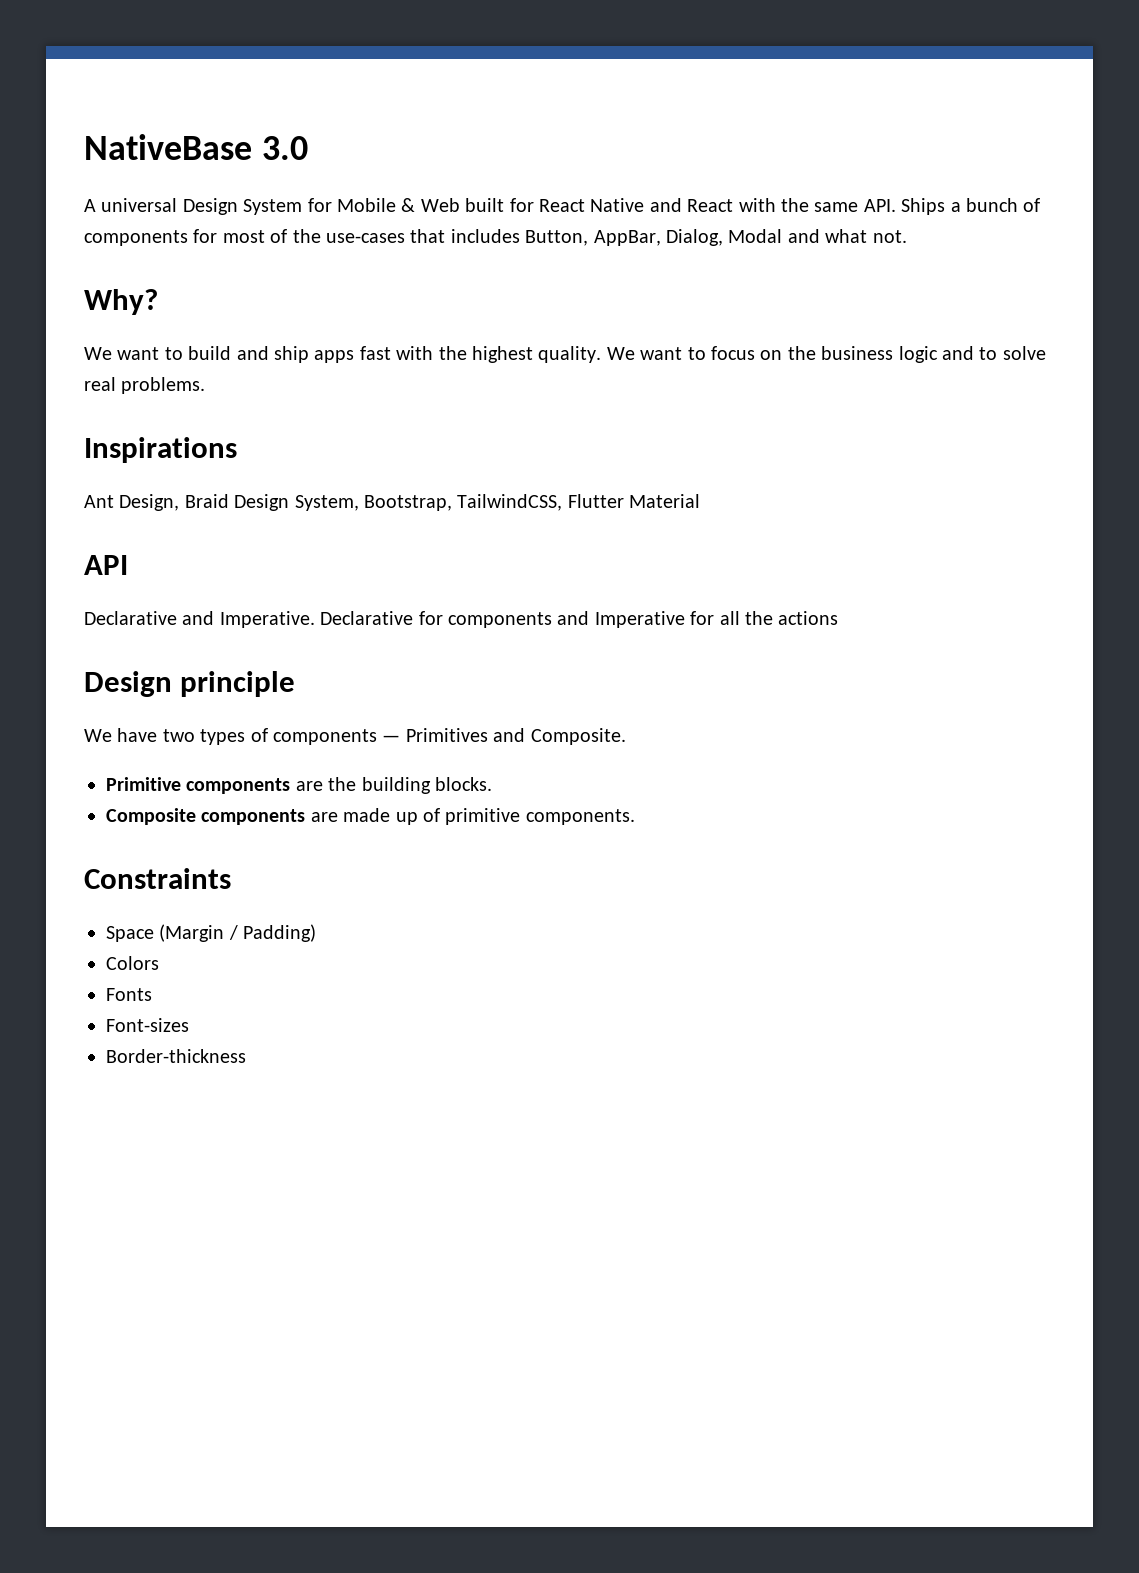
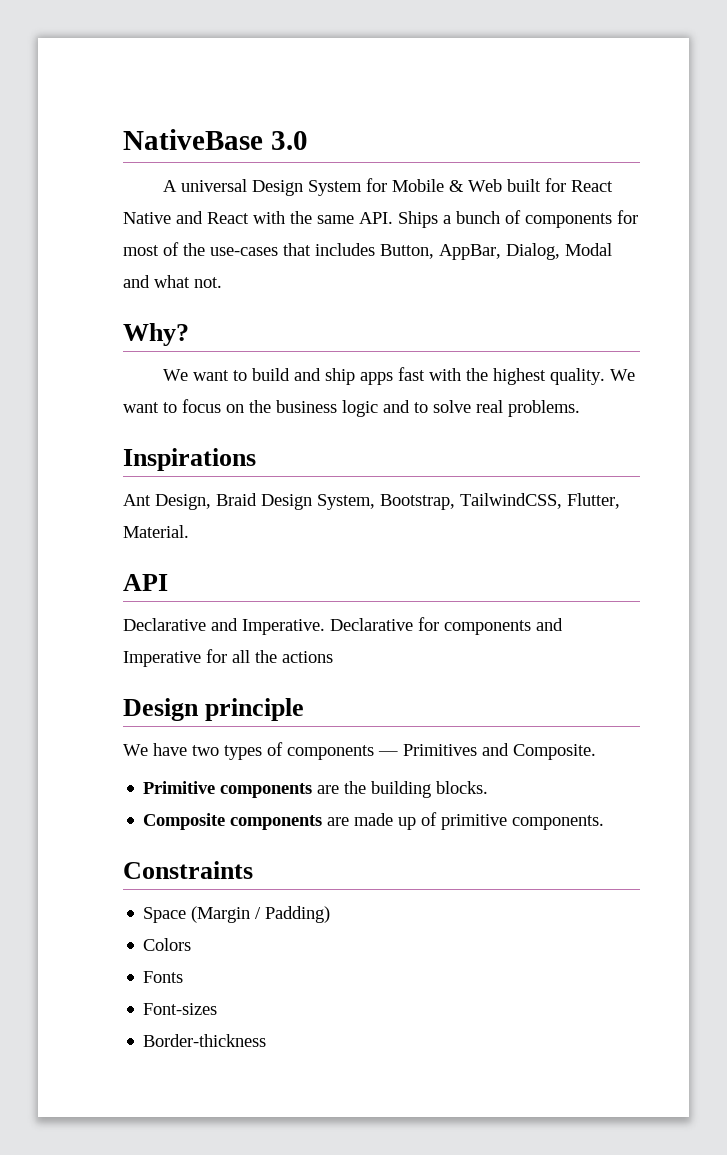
[567,494,701,508] Flutter Material -> [567,493,620,509] [123,525,189,538] Flutter, Material.

